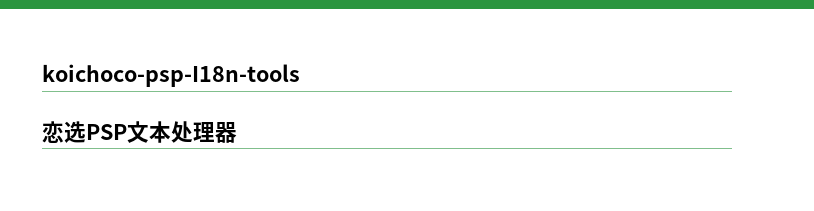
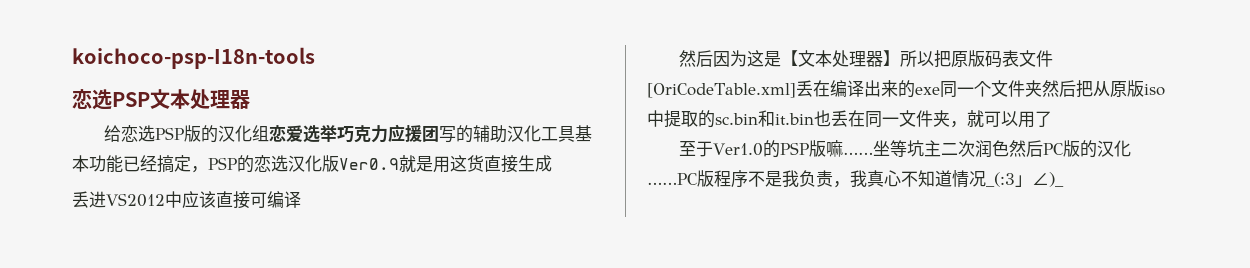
(237, 132) none -> [103,124,592,143] [72,155,552,173] [72,191,301,209] [678,50,1053,68] [647,80,1165,98] [647,110,1052,128] [678,140,1131,158] [647,170,1064,188] // 给恋选PSP版的汉化组恋爱选举巧克力应援团写的辅助汉化工具基本功能已经搞定，PSP的恋选汉化版Ver0.9就是用这货直接生成 // 丢进VS2012中应该直接可编译 // 然后因为这是【文本处理器】所以把原版码表文件[OriCodeTable.xml]丢在编译出来的exe同一个文件夹然后把从原版iso中提取的sc.bin和it.bin也丢在同一文件夹，就可以用了 // 至于Ver1.0的PSP版嘛……坐等坑主二次润色然后PC版的汉化……PC版程序不是我负责，我真心不知道情况_(:3」∠)_

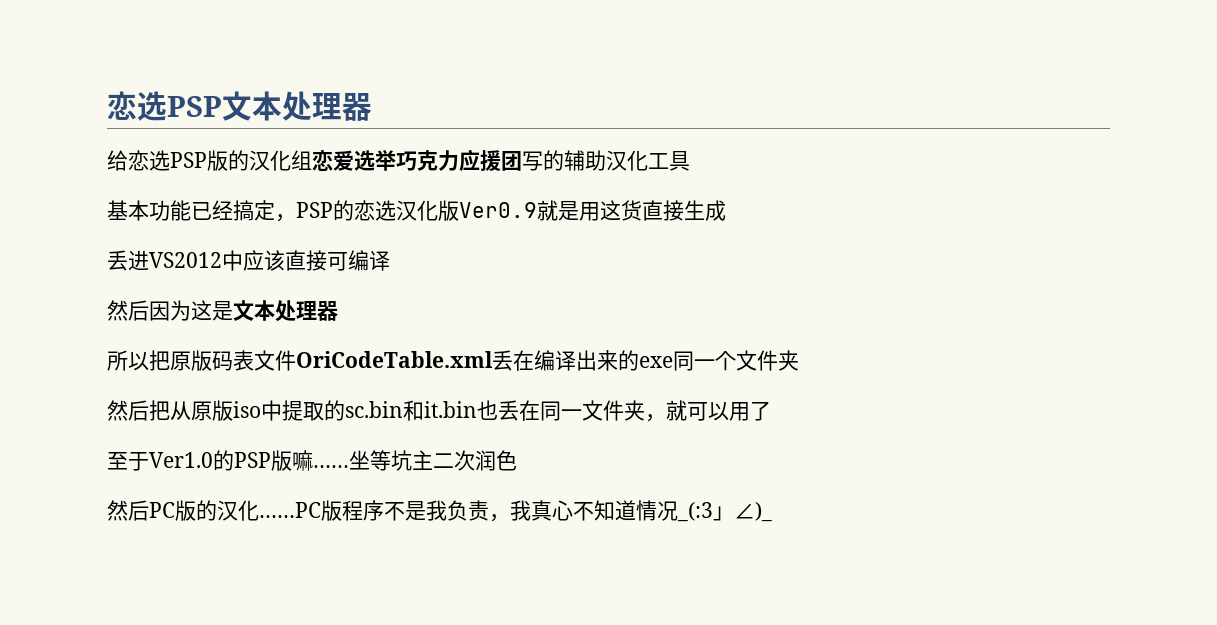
[72,47,315,69] koichoco-psp-I18n-tools // -> (107, 106) none
(575, 134) none -> (690, 161) //
[780,50,900,67] 【文本处理器】 -> [233,300,338,322] 文本处理器 //
[647,83,796,98] [OriCodeTable.xml] -> [296,351,493,368] OriCodeTable.xml
(1042, 88) none -> (799, 360) //
(1009, 148) none -> (517, 460) //

